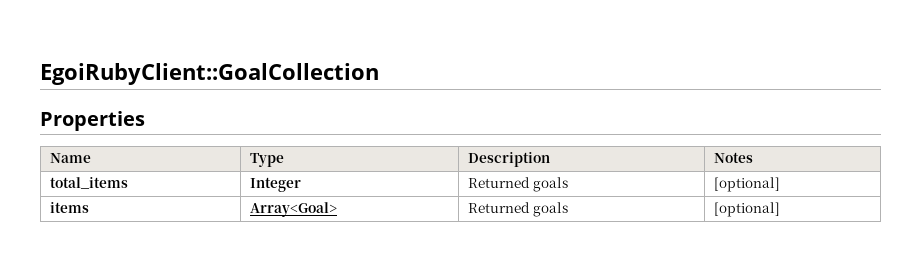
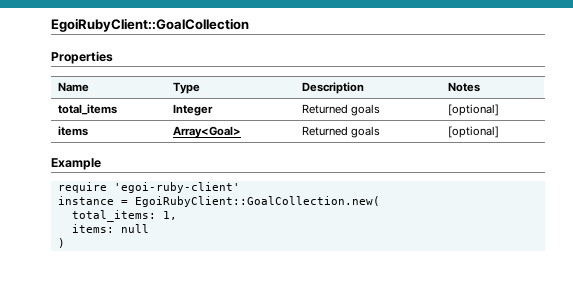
(781, 209) none -> [51,158,101,170] [57,182,240,193] [57,196,380,207] [71,210,177,222] [71,224,149,233] [57,238,65,248] // Example // require 'egoi-ruby-client' // instance = EgoiRubyClient::GoalCollection.new( // total_items: 1, // items: null // )

